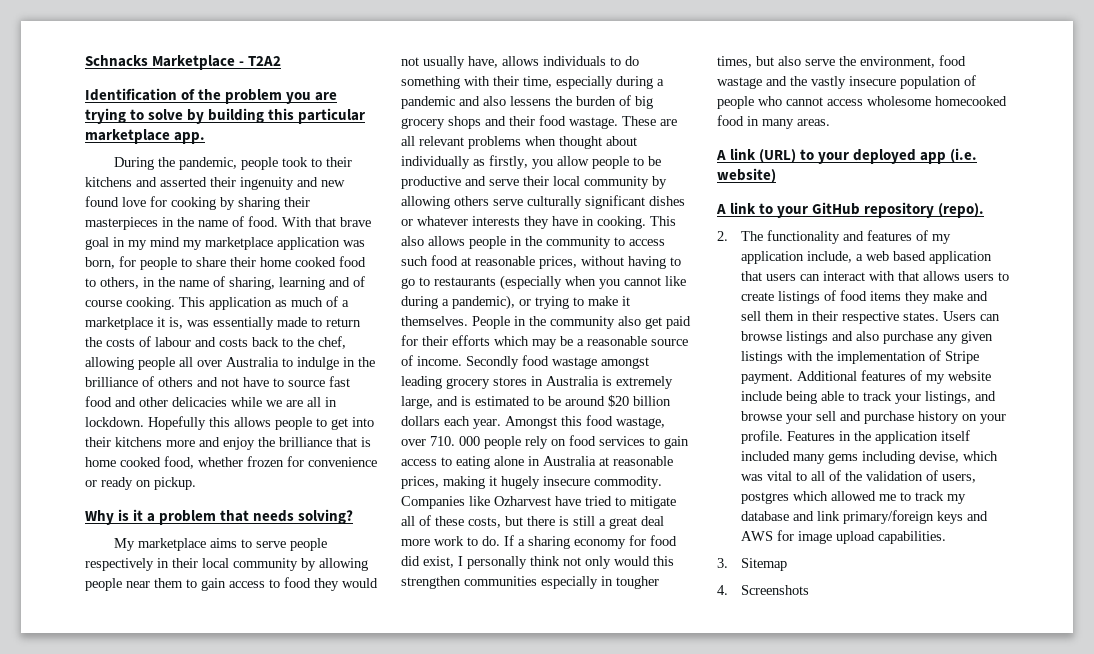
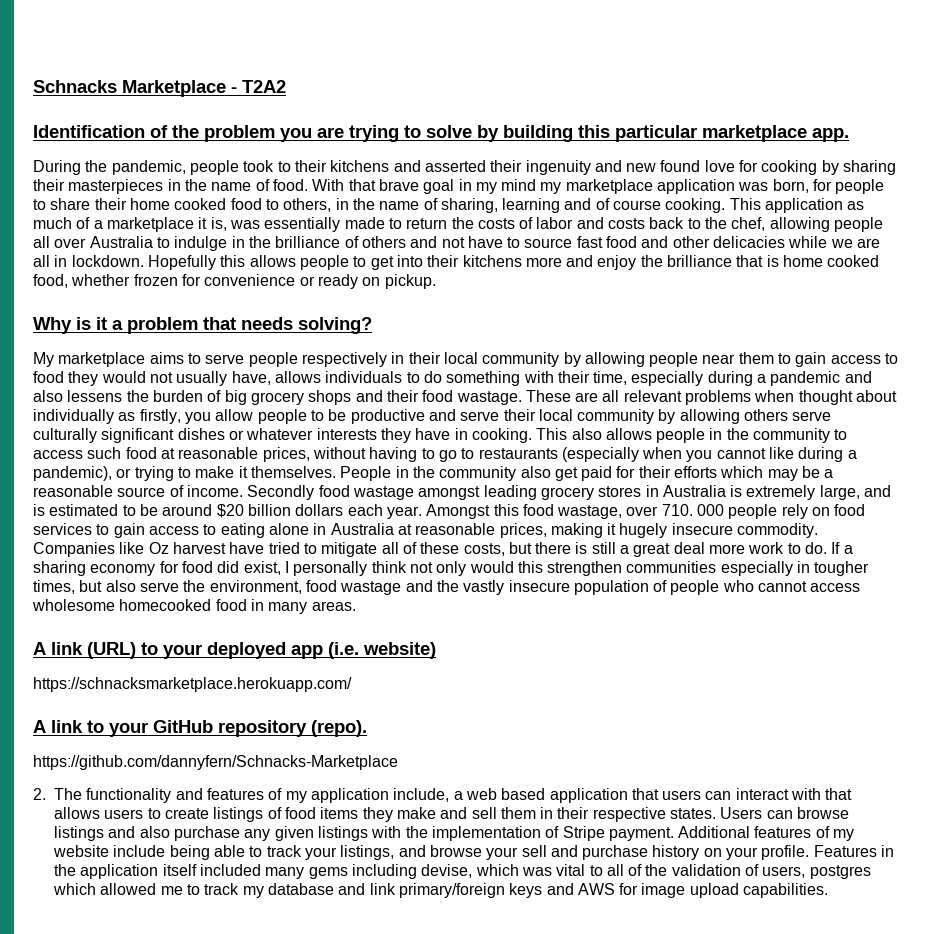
[155,337,191,347] labour -> [536,217,574,229] labor
[494,496,551,506] Ozharvest -> [148,542,226,554] Oz harvest
(776, 175) none -> [33,677,352,692] // https://schnacksmarketplace.herokuapp.com/
(985, 210) none -> [33,755,398,770] // https://github.com/dannyfern/Schnacks-Marketplace
[717,558,787,571] [717,585,809,595] // 3. Sitemap // 4. Screenshots -> (829, 890) none

